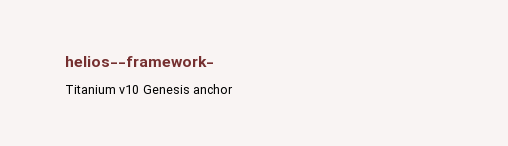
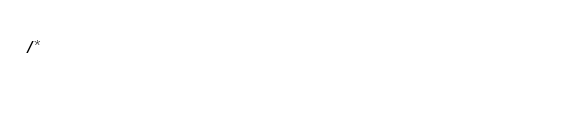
[65,56,214,67] [65,84,234,94] helios--framework- // Titanium v10 Genesis anchor -> [26,40,41,53] /*

